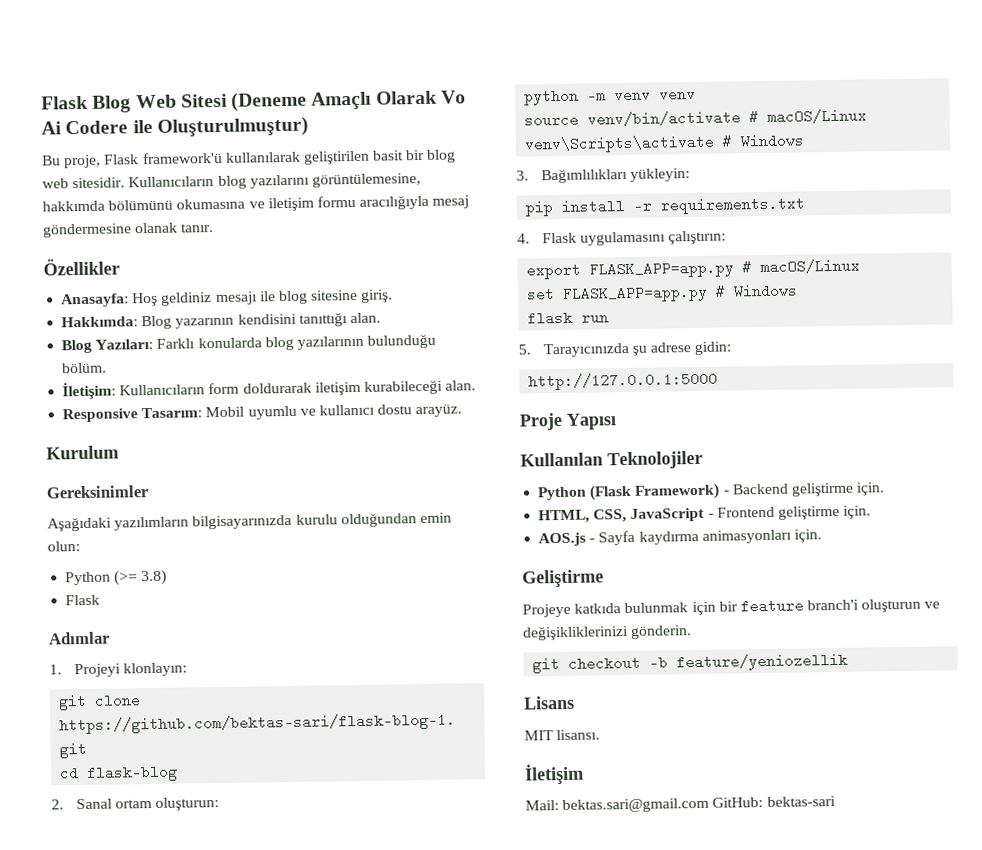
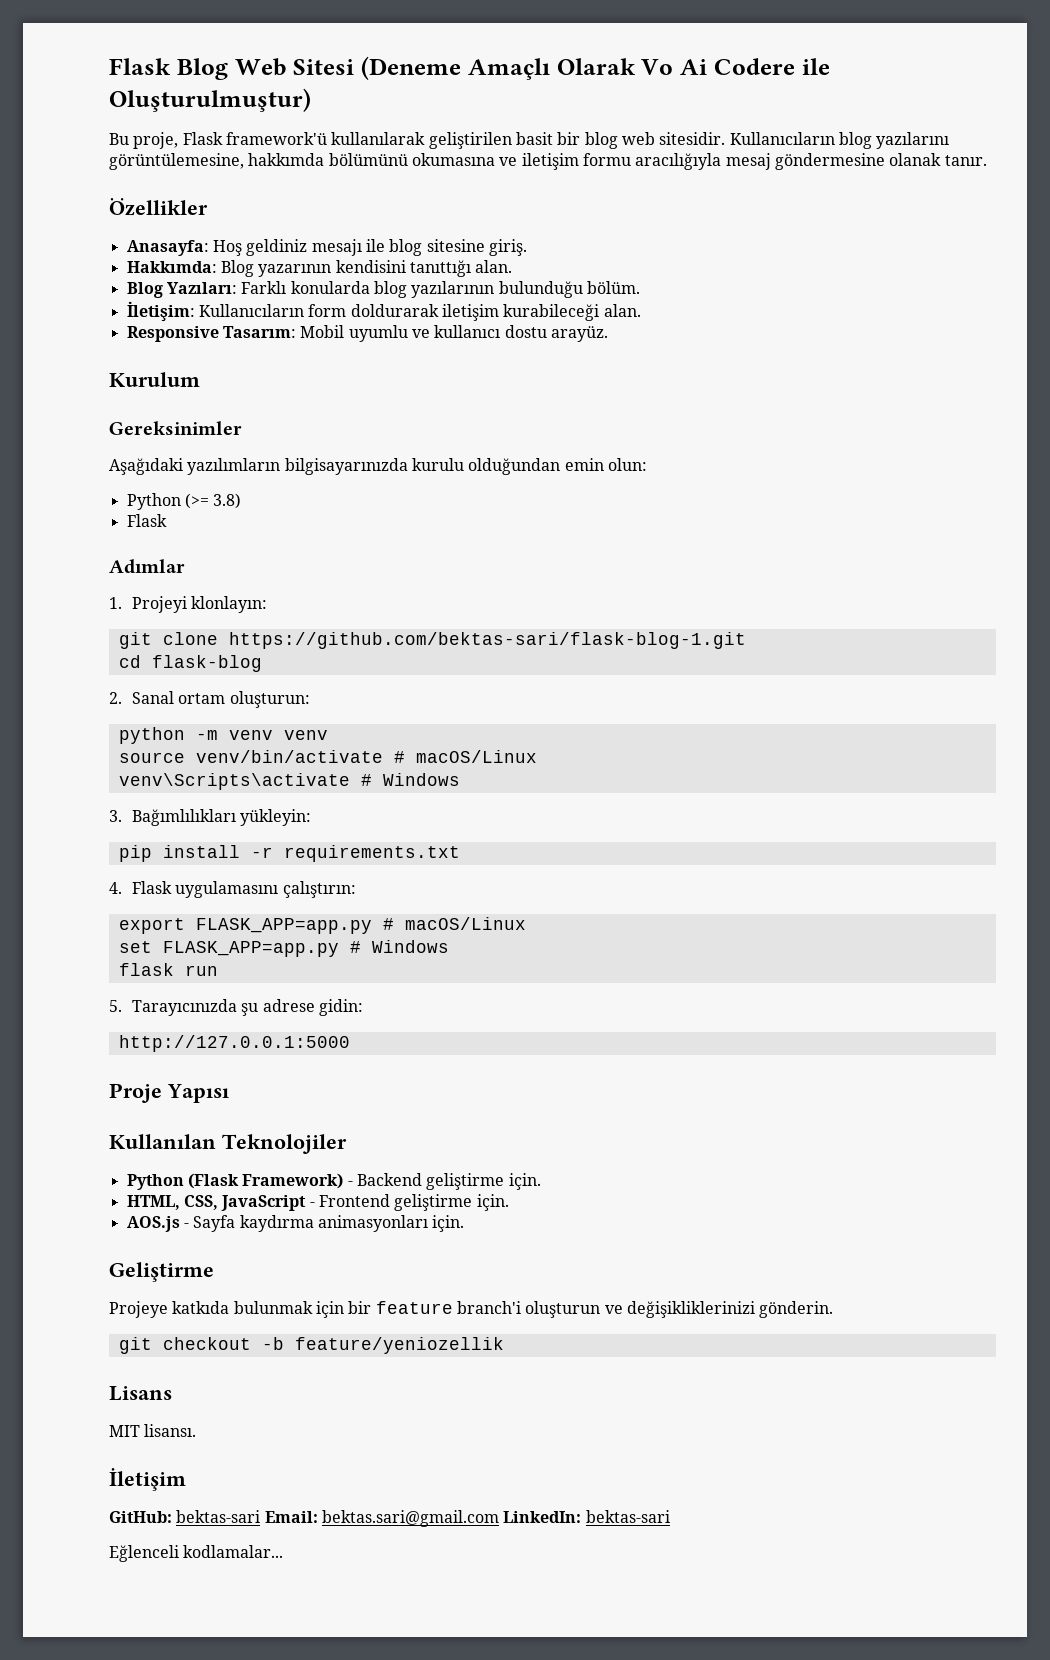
[525,795,836,813] Mail: bektas.sari@gmail.com GitHub: bektas-sari -> [109,1510,670,1527] [109,1545,284,1562] GitHub: bektas-sari Email: bektas.sari@gmail.com LinkedIn: bektas-sari // Eğlenceli kodlamalar...

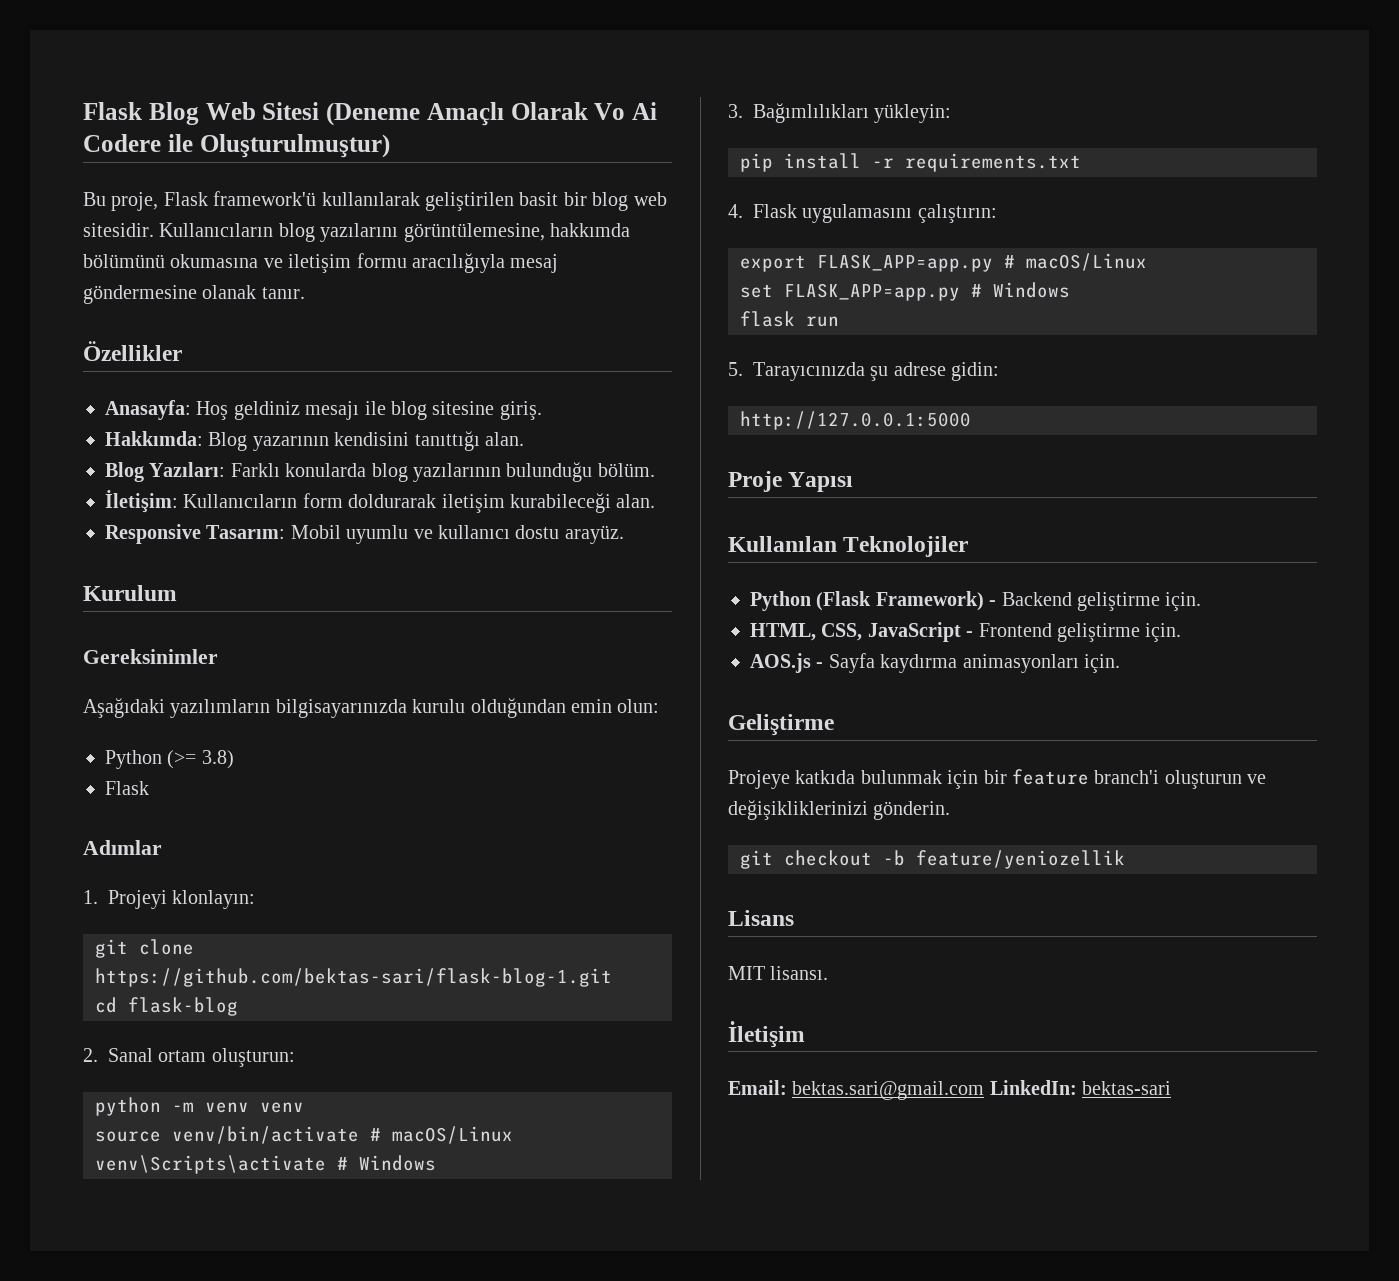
[109,1510,261,1523] GitHub: bektas-sari -> (805, 1034) none
[109,1545,284,1562] // Eğlenceli kodlamalar... -> (1172, 1088) none

